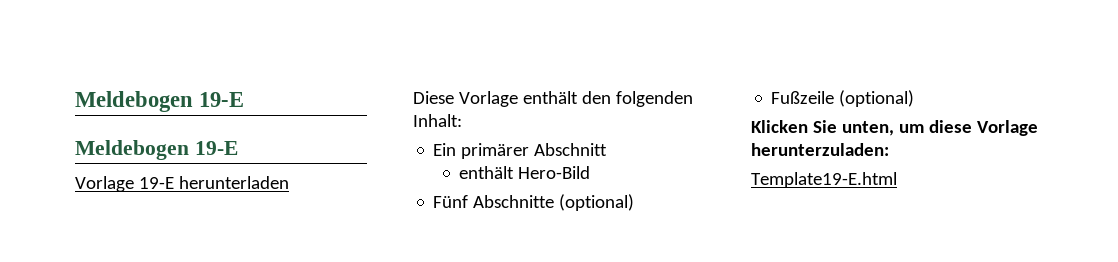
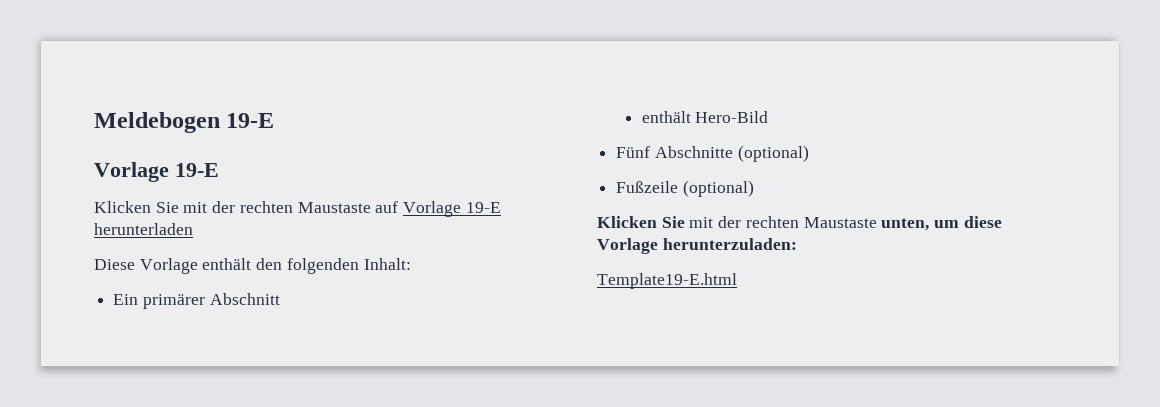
[75,91,245,112] [75,140,238,160] Meldebogen 19-E // Meldebogen 19-E // -> [94,112,275,133] [94,162,219,182] [94,201,399,213] Meldebogen 19-E // Vorlage 19-E // Klicken Sie mit der rechten Maustaste auf
(837, 126) none -> [689,216,877,228] mit der rechten Maustaste

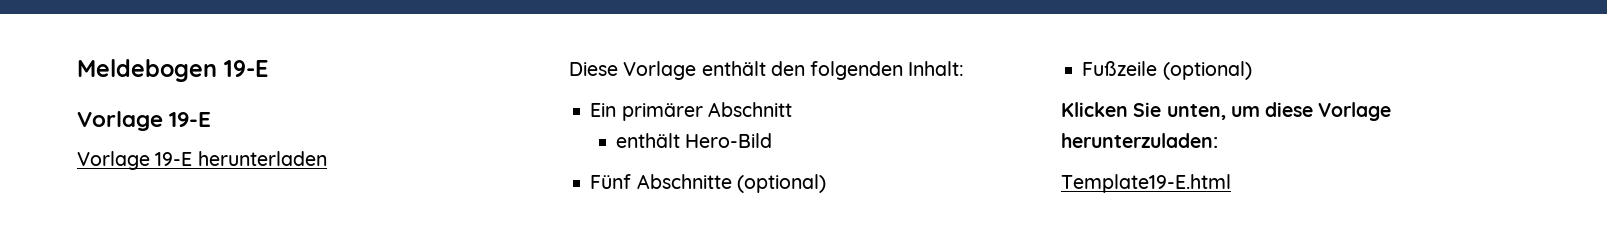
[94,201,399,213] Klicken Sie mit der rechten Maustaste auf -> (212, 119) none
[689,216,877,228] mit der rechten Maustaste -> (1162, 109) none

